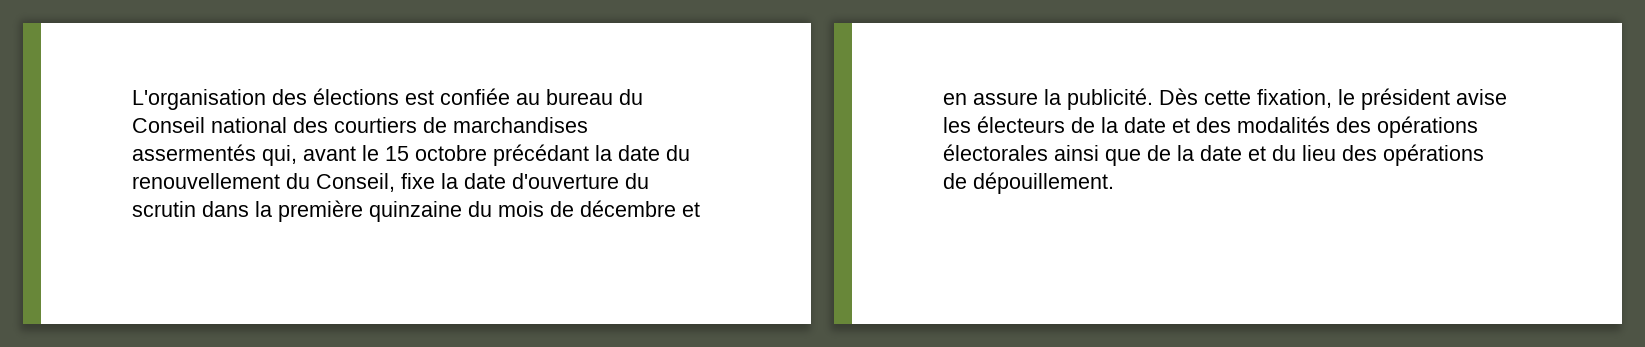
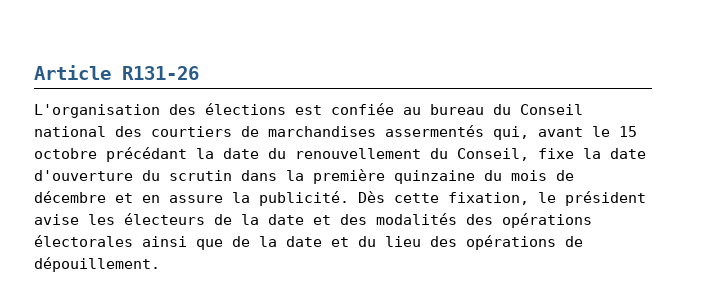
(132, 99) none -> [34,65,199,80] Article R131-26 //

